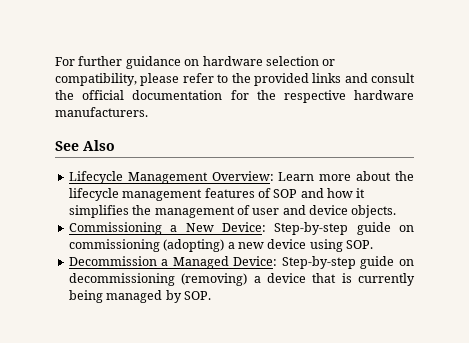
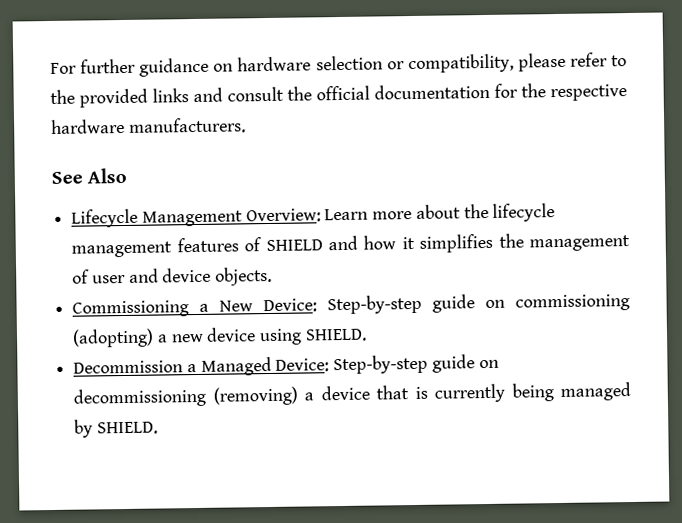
[273,189,298,198] SOP -> [265,239,323,252] SHIELD
[346,240,373,249] SOP. -> [304,328,367,342] SHIELD.
[183,291,211,300] SOP. -> [96,421,158,435] SHIELD.

